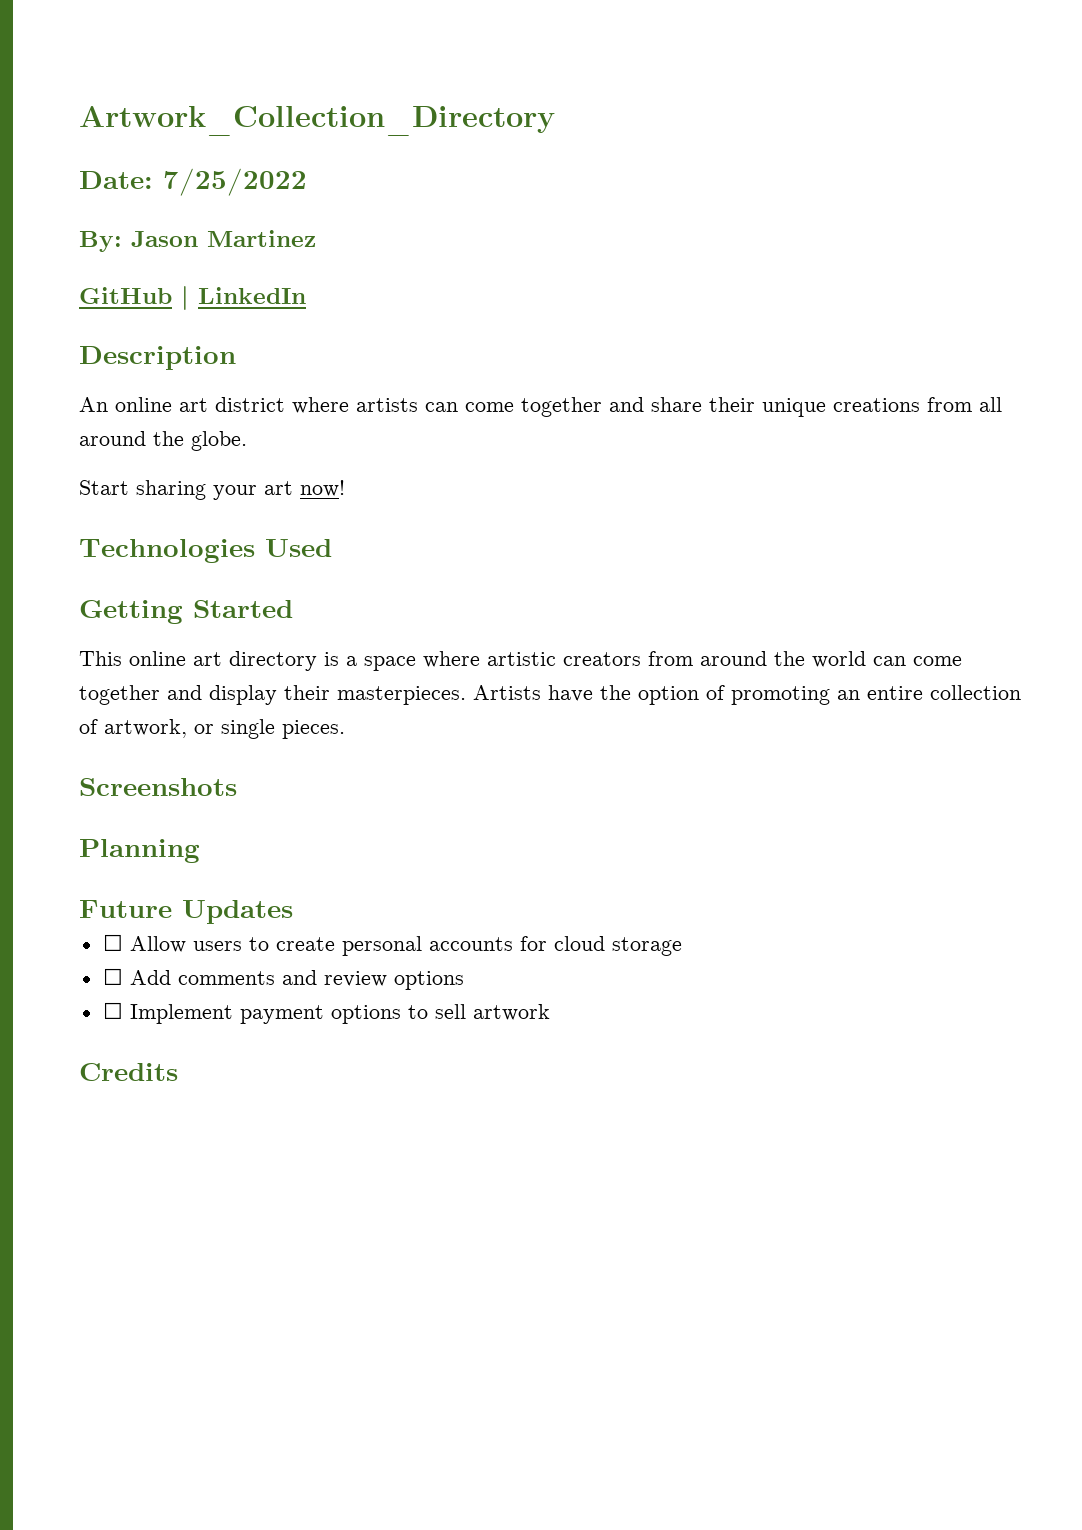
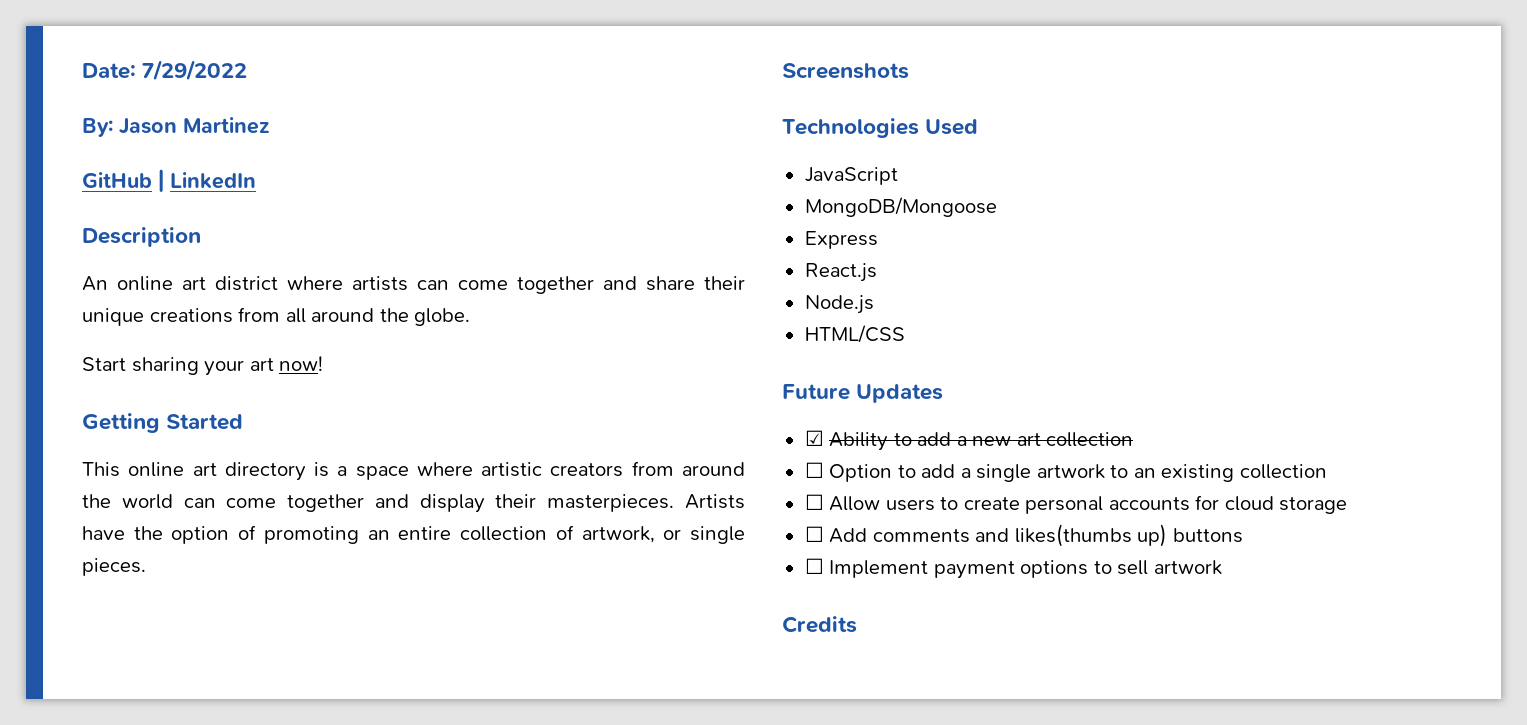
[79,106,555,136] [79,168,307,196] Artwork_Collection_Directory // Date: 7/25/2022 -> [82,60,248,81] Date: 7/29/2022
[79,539,332,563] // Technologies Used -> (324, 363) none
[79,839,200,863] [79,900,293,924] Planning // Future Updates -> [782,118,979,138] [804,167,898,185] [804,197,997,217] [804,231,878,249] [804,263,877,282] [804,295,874,314] [804,325,905,343] [782,384,944,403] [804,430,1134,451] [804,462,1327,482] Technologies Used // JavaScript // MongoDB/Mongoose // Express // React.js // Node.js // HTML/CSS // Future Updates // ☑ Ability to add a new art collection // ☐ Option to add a single artwork to an existing collection
[323,971,464,990] review options -> [1014,524,1243,547] likes(thumbs up) buttons

